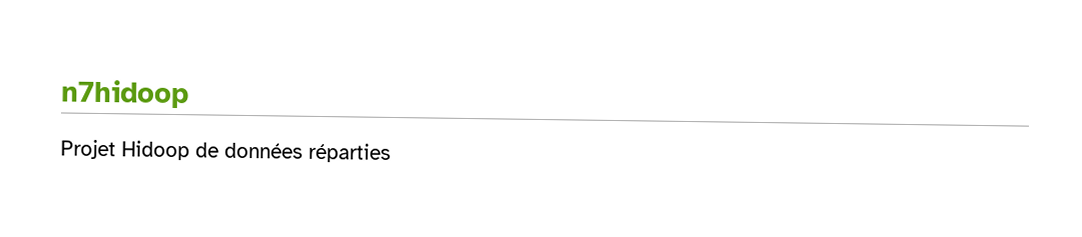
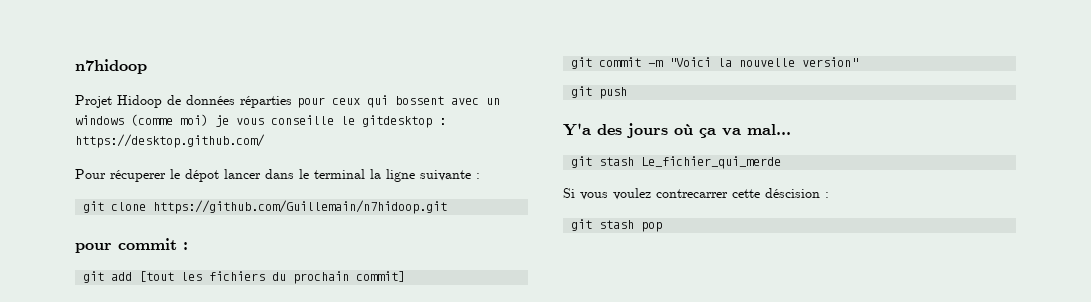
(391, 152) none -> [297,95,500,108] [75,114,446,128] [75,134,265,148] [75,169,480,182] [83,200,448,214] [75,238,188,253] [83,271,406,284] [571,57,859,69] [571,86,628,99] [563,123,791,138] [571,156,782,169] [563,188,829,200] [571,219,663,232] pour ceux qui bossent avec un windows (comme moi) je vous conseille le gitdesktop : https://desktop.github.com/ // Pour récuperer le dépot lancer dans le terminal la ligne suivante : // git clone https://github.com/Guillemain/n7hidoop.git // pour commit : // git add [tout les fichiers du prochain commit] // git commit -m "Voici la nouvelle version" // git push // Y'a des jours où ça va mal... // git stash Le_fichier_qui_merde // Si vous voulez contrecarrer cette déscision : // git stash pop

